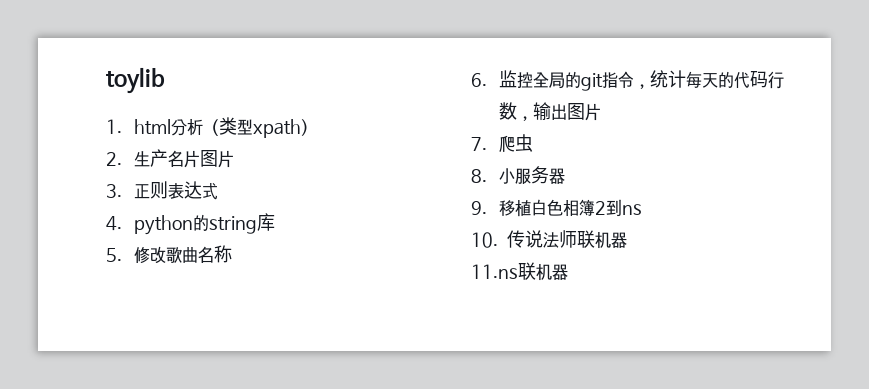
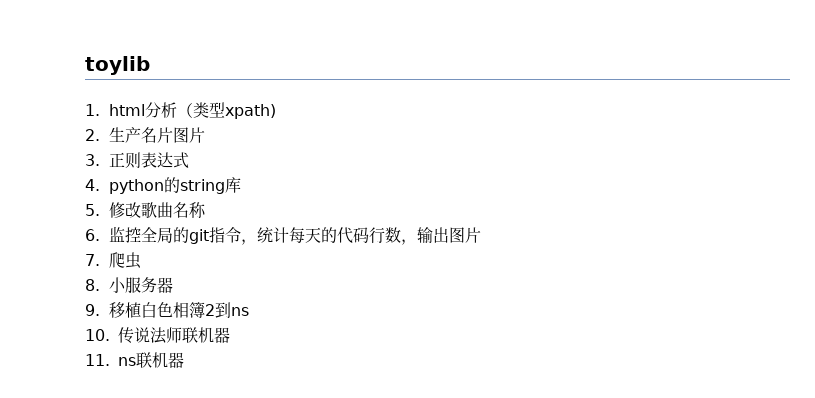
[471,264,518,279] 11.ns -> [85,354,136,366] 11. ns

